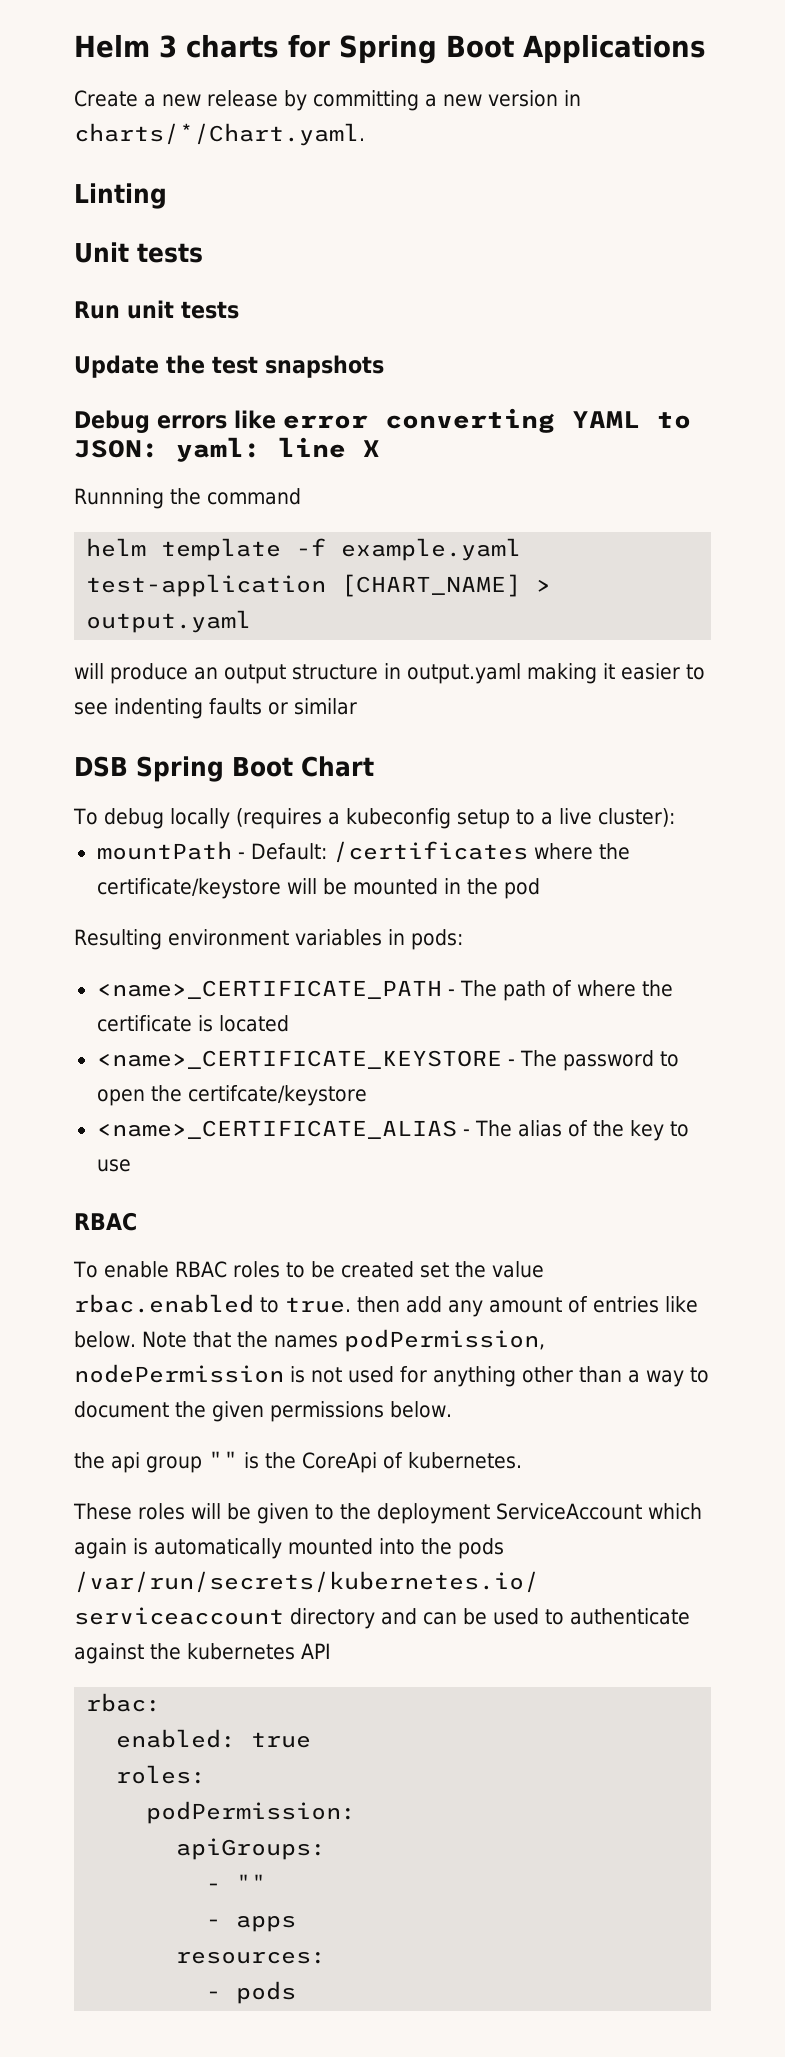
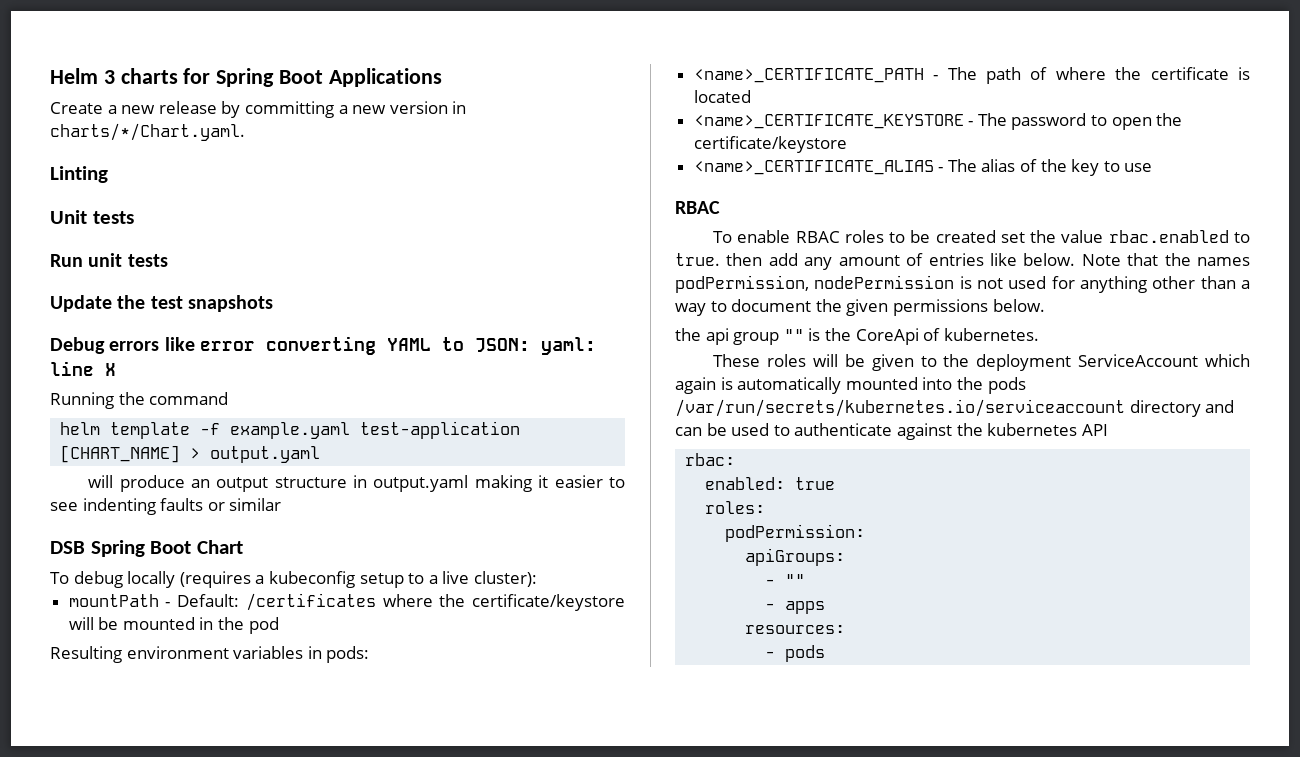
[74,488,164,509] Runnning -> [50,392,114,409] Running
[187,1085,367,1106] certifcate/keystore -> [693,136,847,153] certificate/keystore

